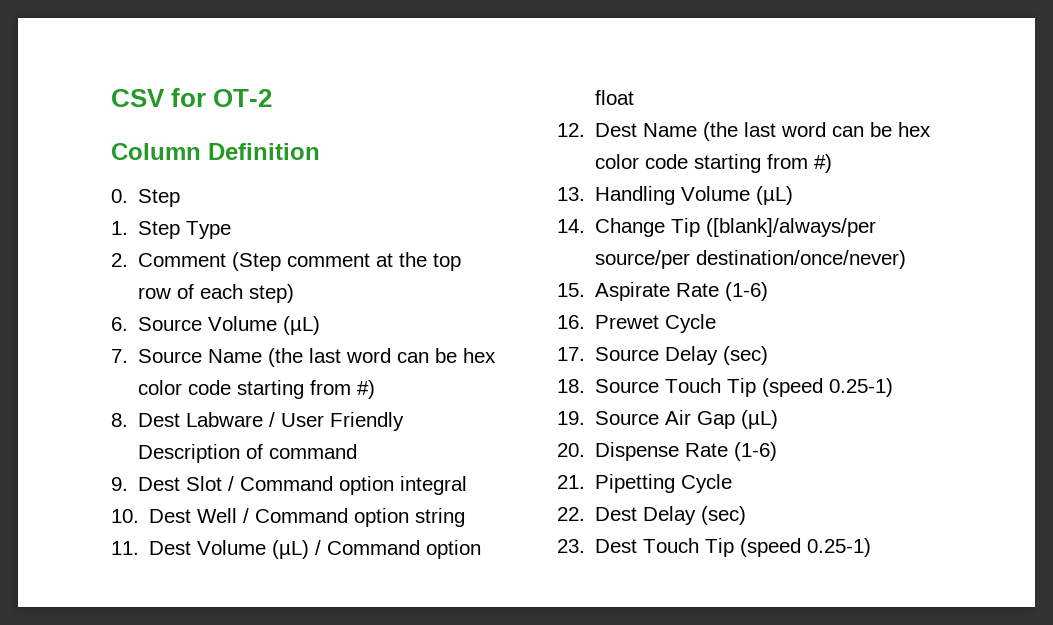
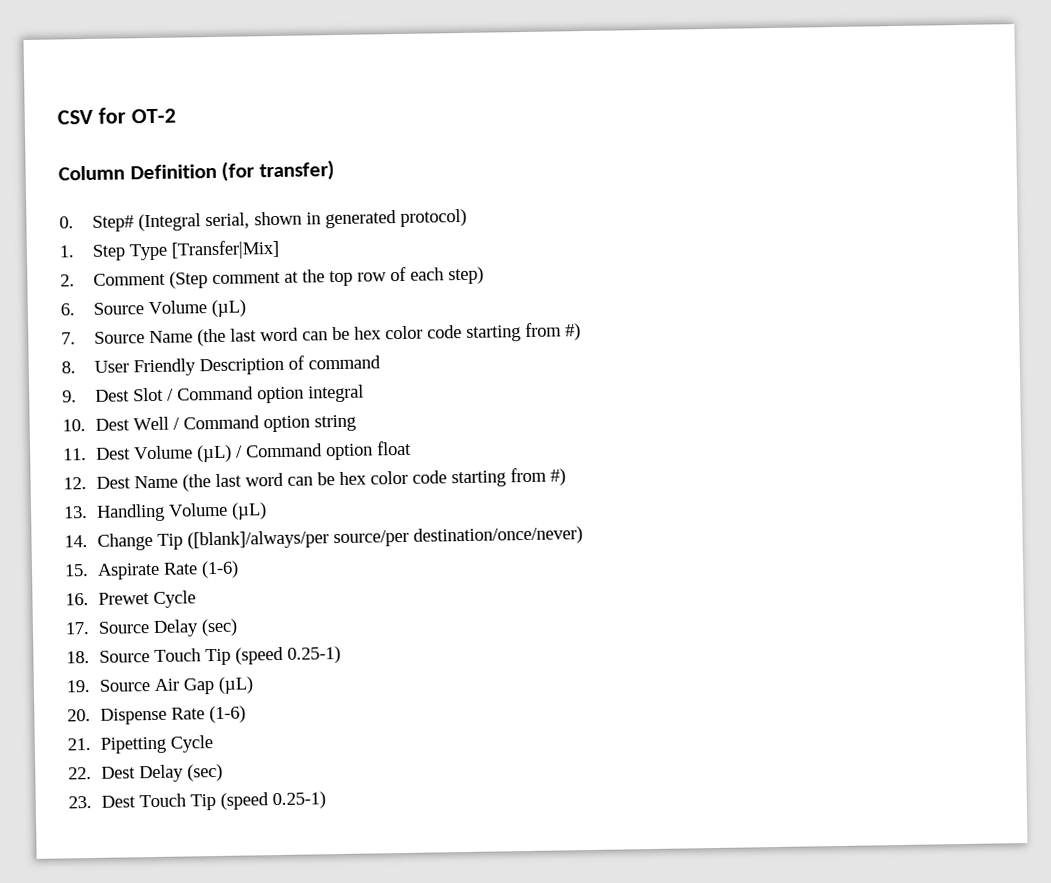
(320, 151) none -> [221,160,335,182] (for transfer)
[138,189,181,207] Step -> [91,208,467,232] Step# (Integral serial, shown in generated protocol)
(232, 230) none -> [170,239,280,260] [Transfer|Mix]
[138,412,276,427] Dest Labware / -> (76, 367) none

